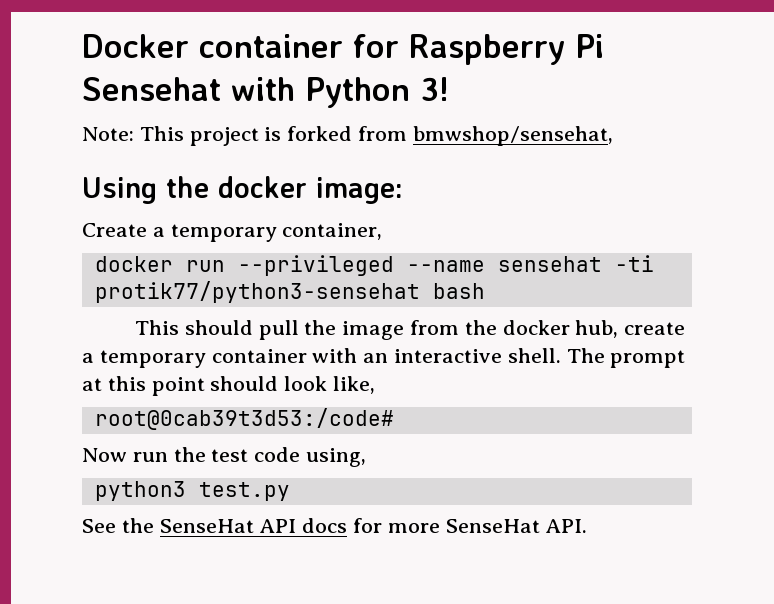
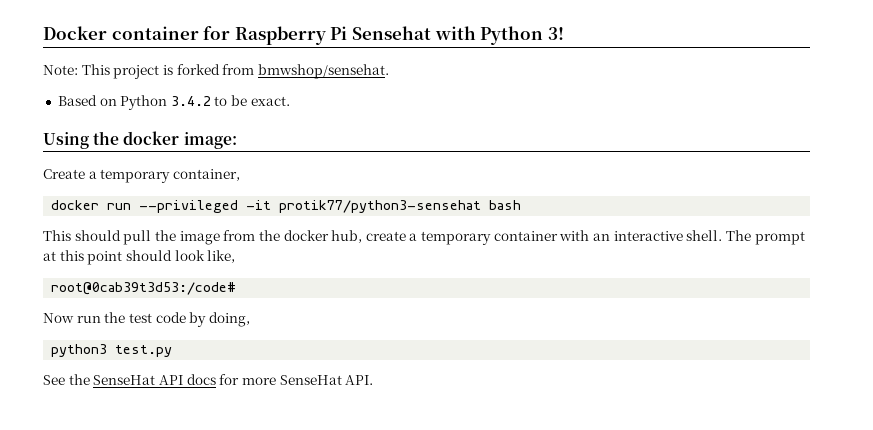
[412,126,613,146] bmwshop/sensehat, -> [257,64,389,79] [57,95,290,110] bmwshop/sensehat. // Based on Python 3.4.2 to be exact.
[406,255,654,272] --name sensehat -ti -> [246,200,272,210] -it
[306,448,367,467] using, -> [189,312,250,327] by doing,

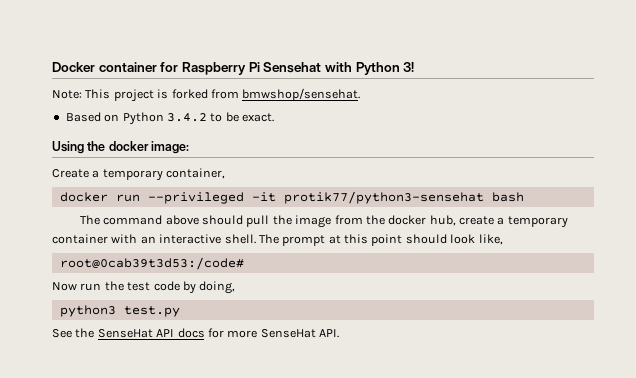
[43,230,71,241] This -> [79,215,199,225] The command above

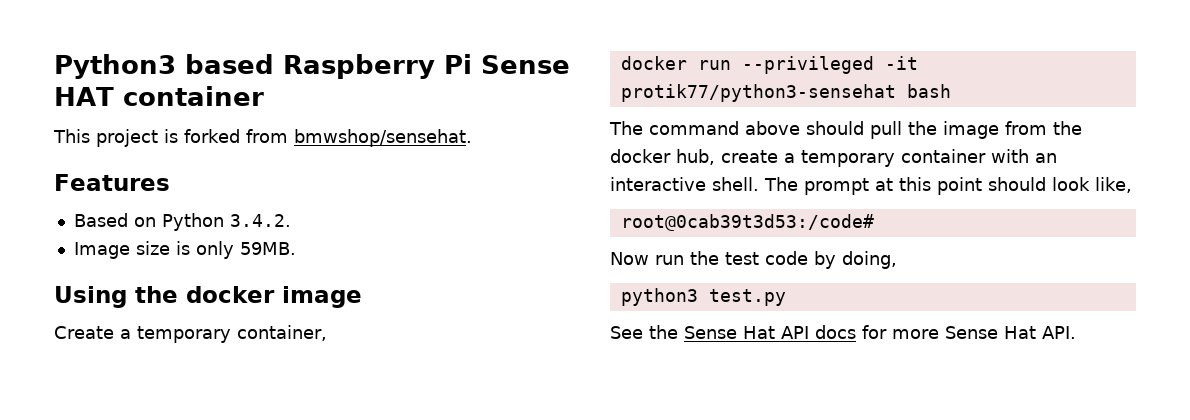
[52,62,415,75] [52,90,82,99] Docker container for Raspberry Pi Sensehat with Python 3! // Note: -> [54,54,570,79] [54,86,264,106] Python3 based Raspberry Pi Sense HAT container //
(361, 94) none -> [54,174,170,191] // Features
[166,112,274,122] 3.4.2 to be exact. -> [229,214,291,227] [73,241,296,259] 3.4.2. // Image size is only 59MB.
[151,141,190,154] image: -> [281,286,362,308] image
[97,329,153,338] SenseHat -> [684,326,775,339] Sense Hat
[260,329,316,338] SenseHat -> [945,326,1036,339] Sense Hat

